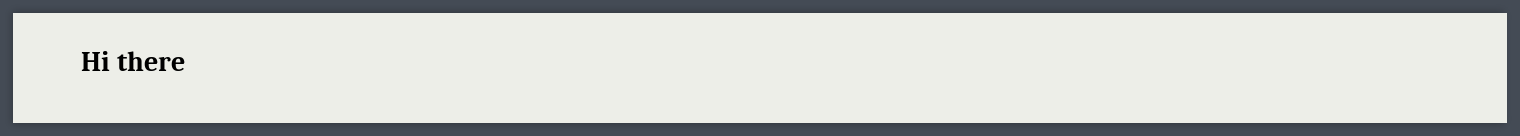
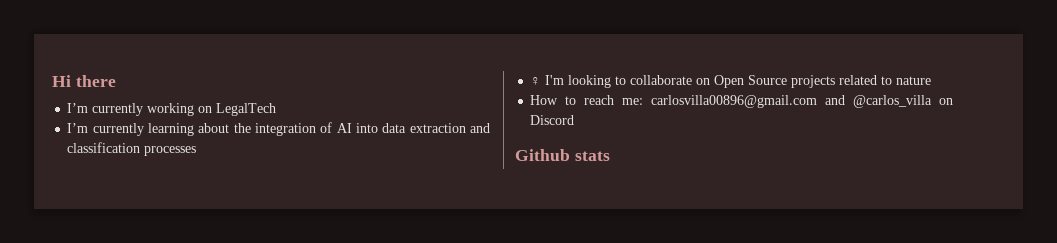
(186, 61) none -> [67,103,277,116] [67,122,490,136] [67,142,197,156] [530,75,932,88] [530,95,953,108] [530,115,575,125] [515,149,610,161] // I’m currently working on LegalTech // I’m currently learning about the integration of AI into data extraction and classification processes // ♀ I'm looking to collaborate on Open Source projects related to nature // How to reach me: carlosvilla00896@gmail.com and @carlos_villa on Discord // Github stats

